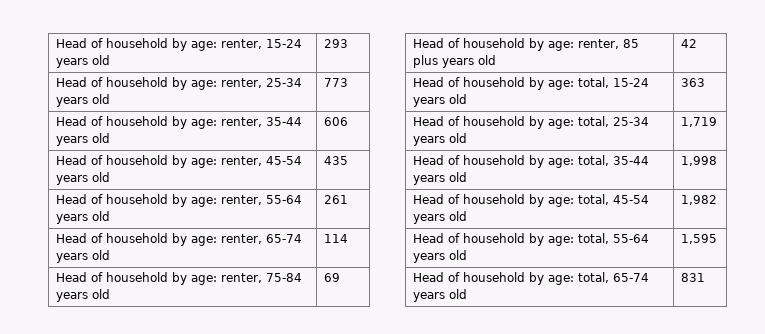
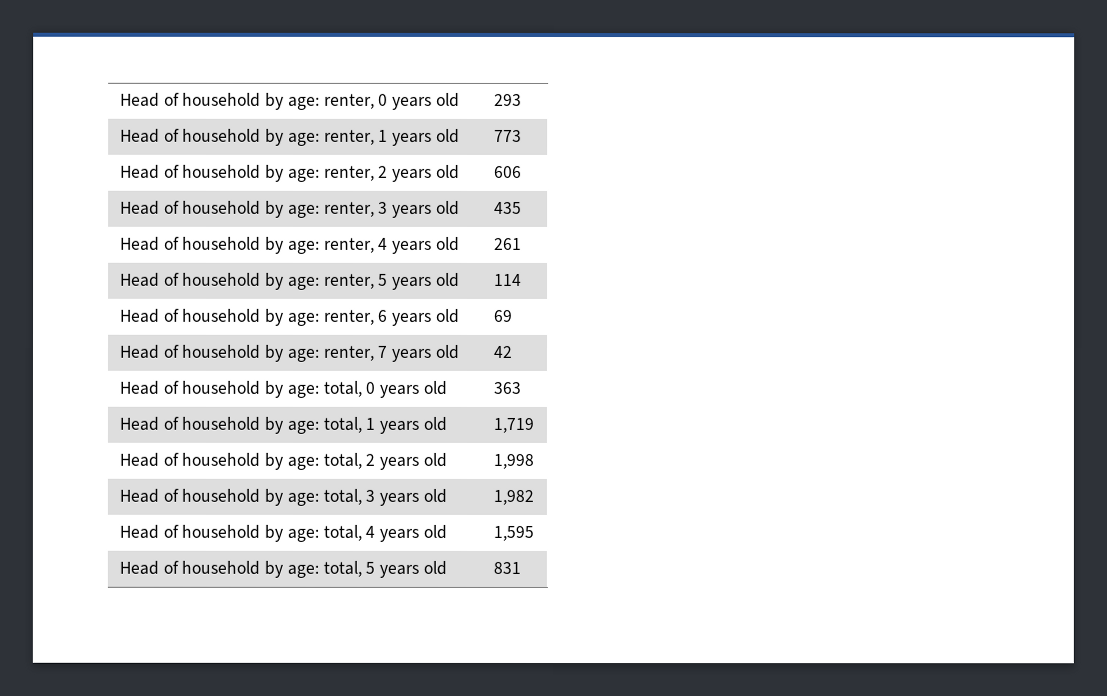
[55,38,302,51] Head of household by age: renter, 15-24 -> [119,92,389,110] Head of household by age: renter, 0
[265,78,302,87] 25-34 -> [378,129,389,142] 1
[265,117,302,126] 35-44 -> [378,165,389,178] 2
[265,156,302,165] 45-54 -> [378,201,389,214] 3
[265,195,302,204] 55-64 -> [378,237,389,250] 4
[265,234,302,243] 65-74 -> [378,273,389,286] 5
[265,273,302,282] 75-84 -> [378,309,389,322] 6
[622,39,639,48] [412,55,438,68] 85 plus -> [377,345,389,358] 7
[612,78,649,87] 15-24 -> [365,381,376,394] 0
[612,117,649,126] 25-34 -> [365,417,376,430] 1
[612,156,649,165] 35-44 -> [365,453,376,466] 2
[612,195,649,204] 45-54 -> [365,489,376,502] 3
[612,234,649,243] 55-64 -> [365,525,376,538] 4
[612,273,649,282] 65-74 -> [365,561,376,574] 5

